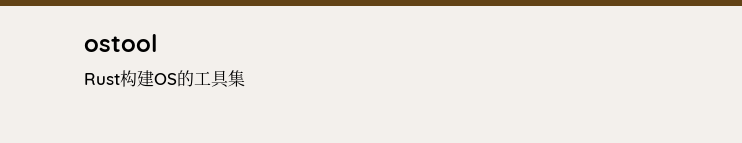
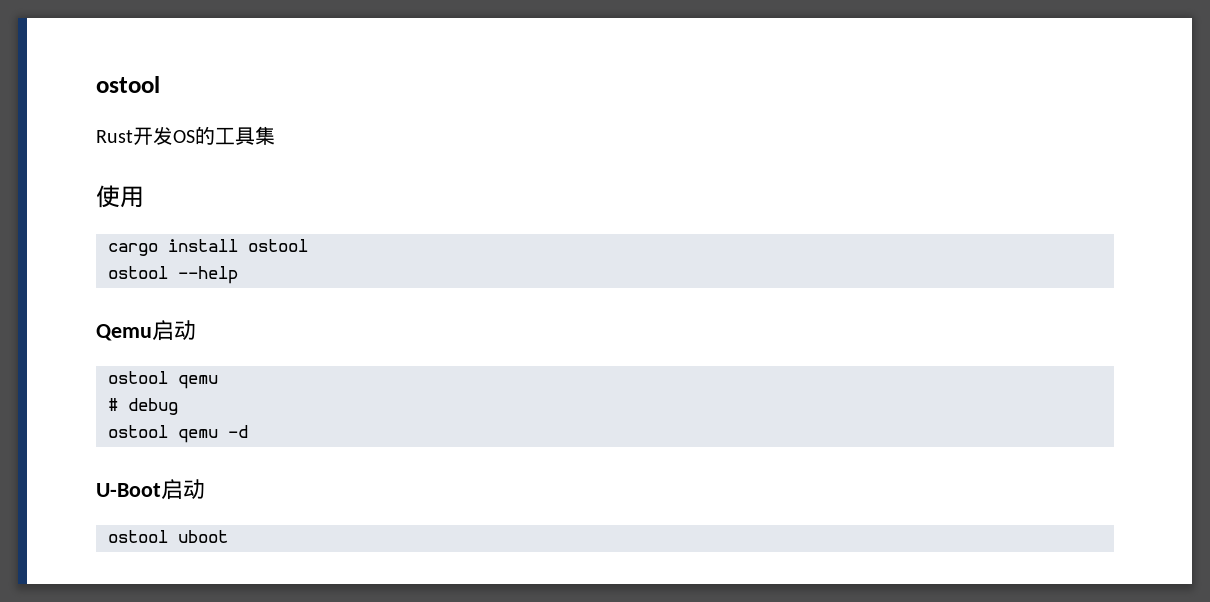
[120,70,154,87] 构建 -> [133,126,173,145] 开发
(245, 78) none -> [96,185,144,208] [108,239,308,256] [108,266,238,284] [96,320,196,341] [108,371,218,389] [108,398,178,415] [108,425,248,443] [96,479,205,500] [108,530,228,543] // 使用 // cargo install ostool // ostool --help // Qemu启动 // ostool qemu // # debug // ostool qemu -d // U-Boot启动 // ostool uboot

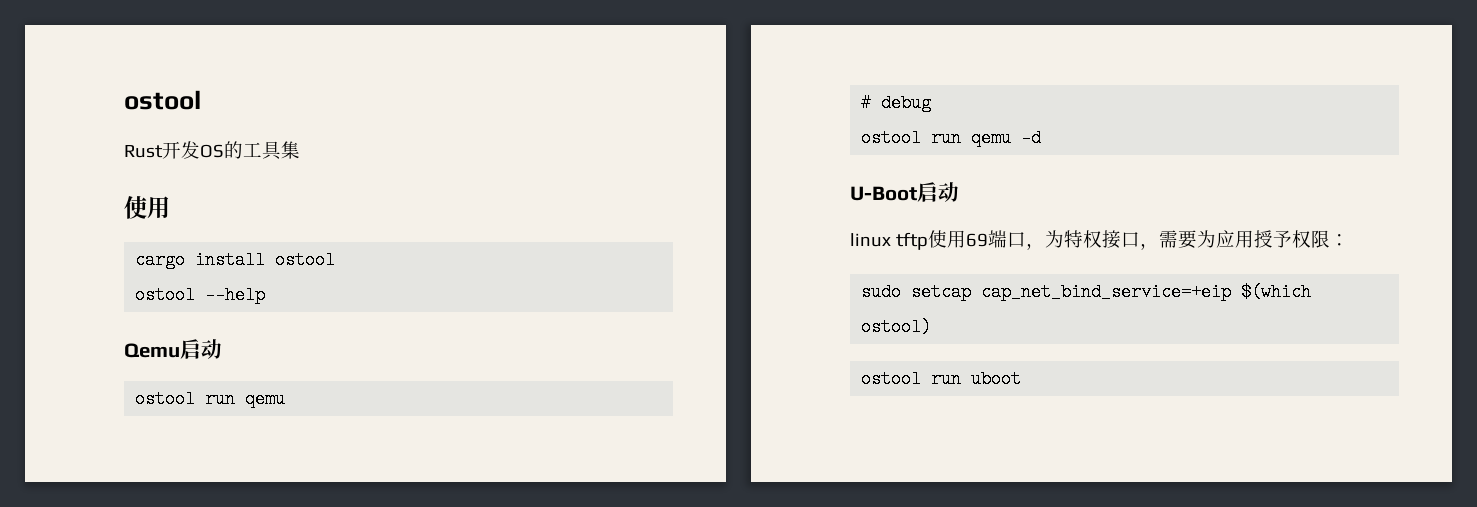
(168, 377) none -> [205,390,236,408] run
(168, 431) none -> [931,129,962,147] run
[108,530,168,543] // ostool -> [850,230,1349,250] [861,283,1312,301] [861,318,932,336] [861,370,962,388] // linux tftp使用69端口，为特权接口，需要为应用授予权限： // sudo setcap cap_net_bind_service=+eip $(which ostool) // ostool run

